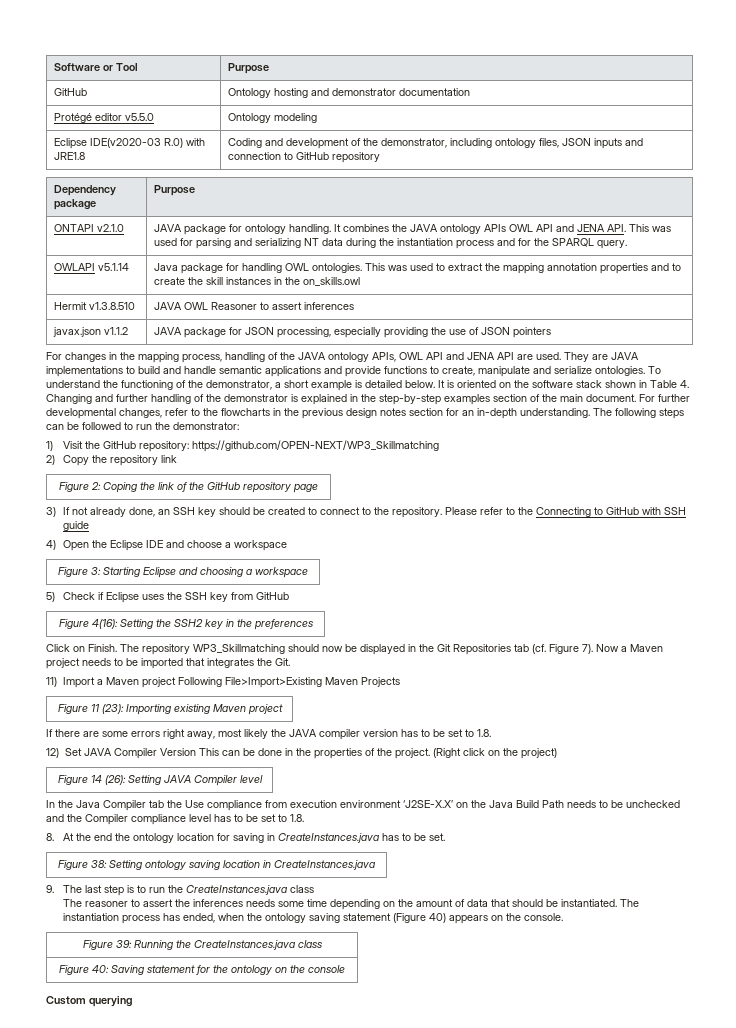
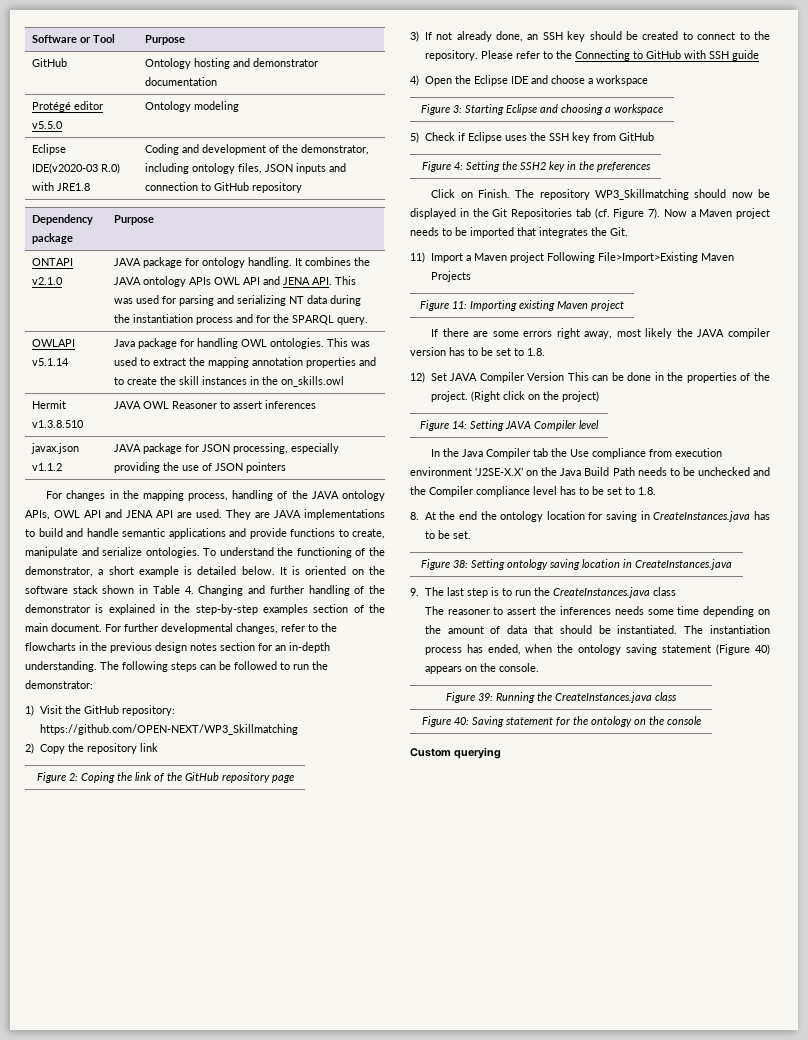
[91,619,118,629] 4(16): -> [453,162,463,170] 4:
[90,704,124,714] 11 (23): -> [452,301,467,309] 11:
[90,775,126,785] 14 (26): -> [452,421,467,429] 14:

